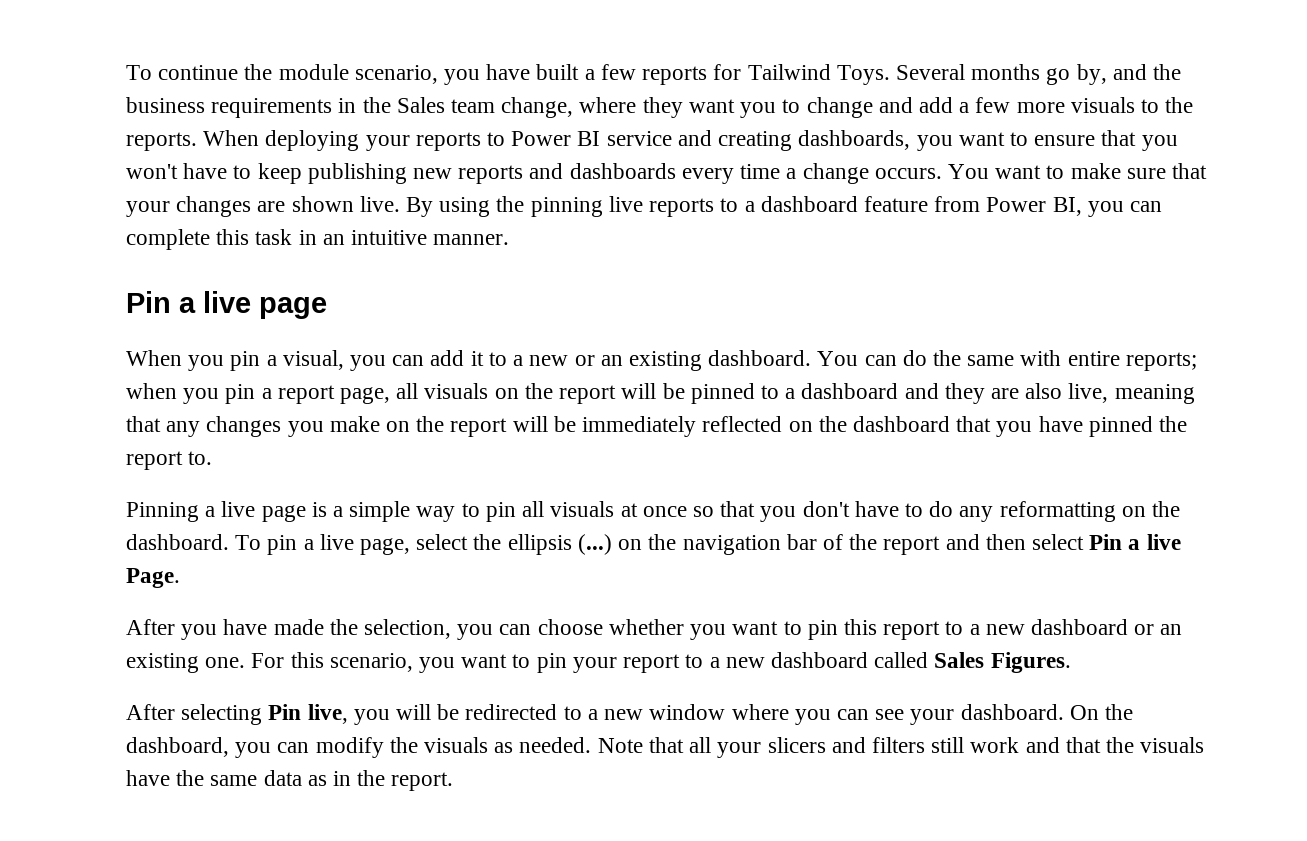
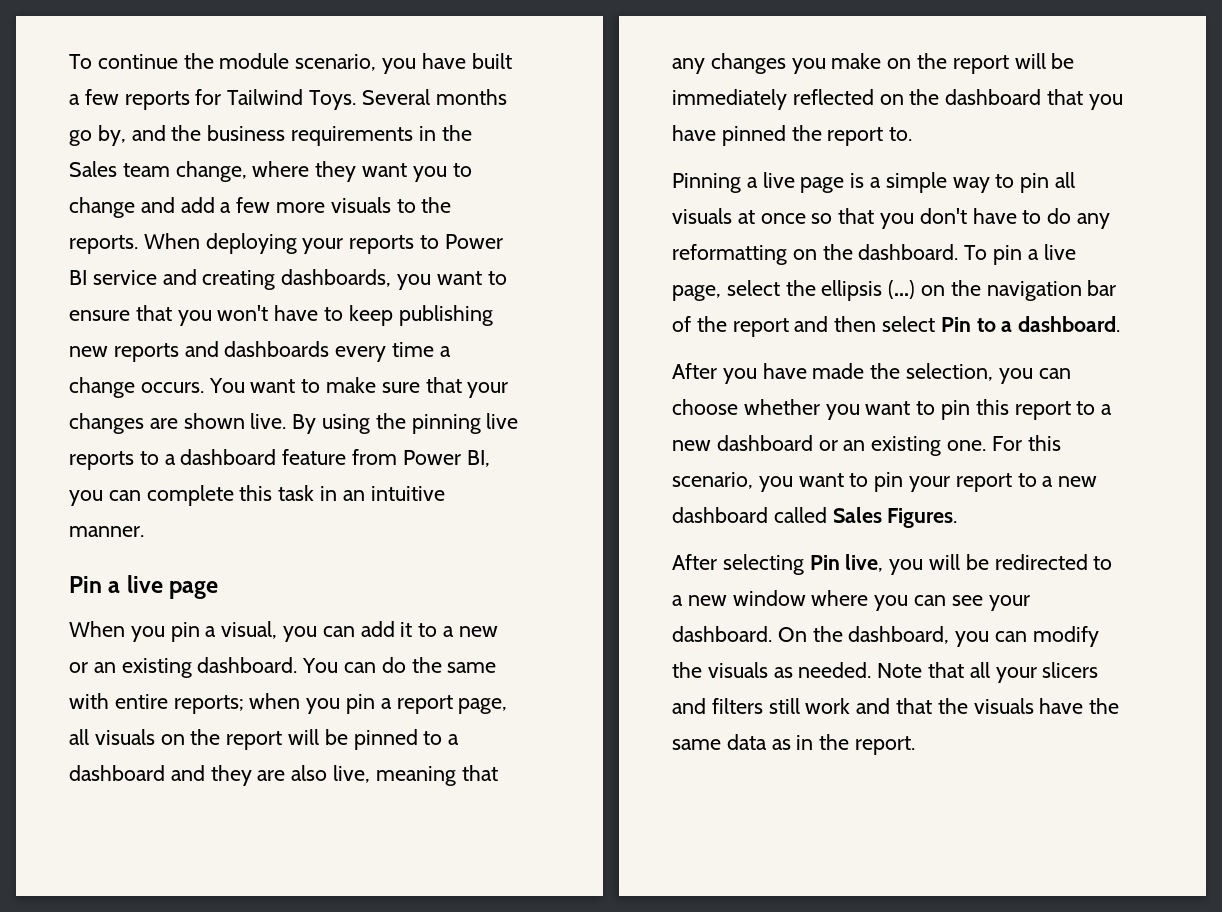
[1128,534,1181,550] [126,568,180,588] a live Page. -> [976,316,1121,332] to a dashboard.

